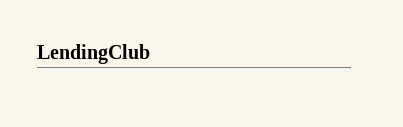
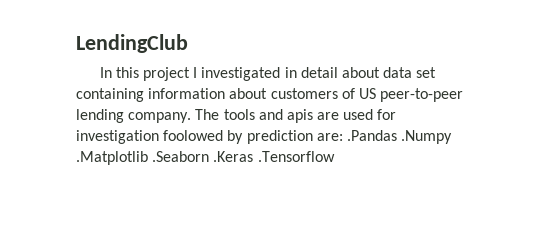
(150, 54) none -> [99,67,437,81] [76,88,464,102] [76,109,397,123] [76,130,453,144] [76,151,335,165] // In this project I investigated in detail about data set containing information about customers of US peer-to-peer lending company. The tools and apis are used for investigation foolowed by prediction are: .Pandas .Numpy .Matplotlib .Seaborn .Keras .Tensorflow

